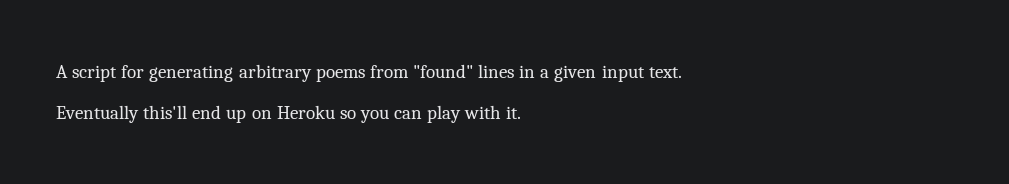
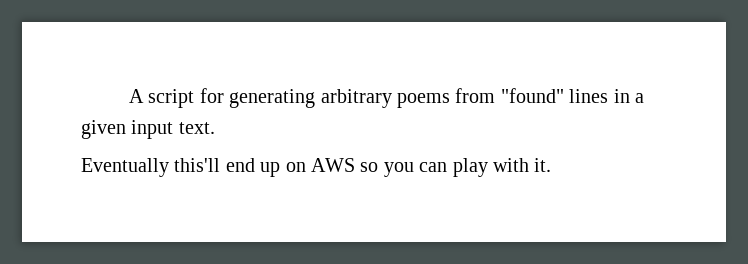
[276,105,335,119] Heroku -> [311,158,355,172] AWS

